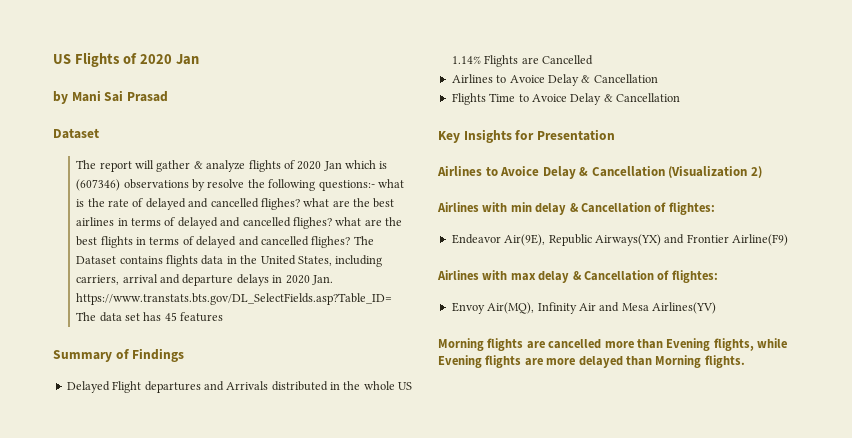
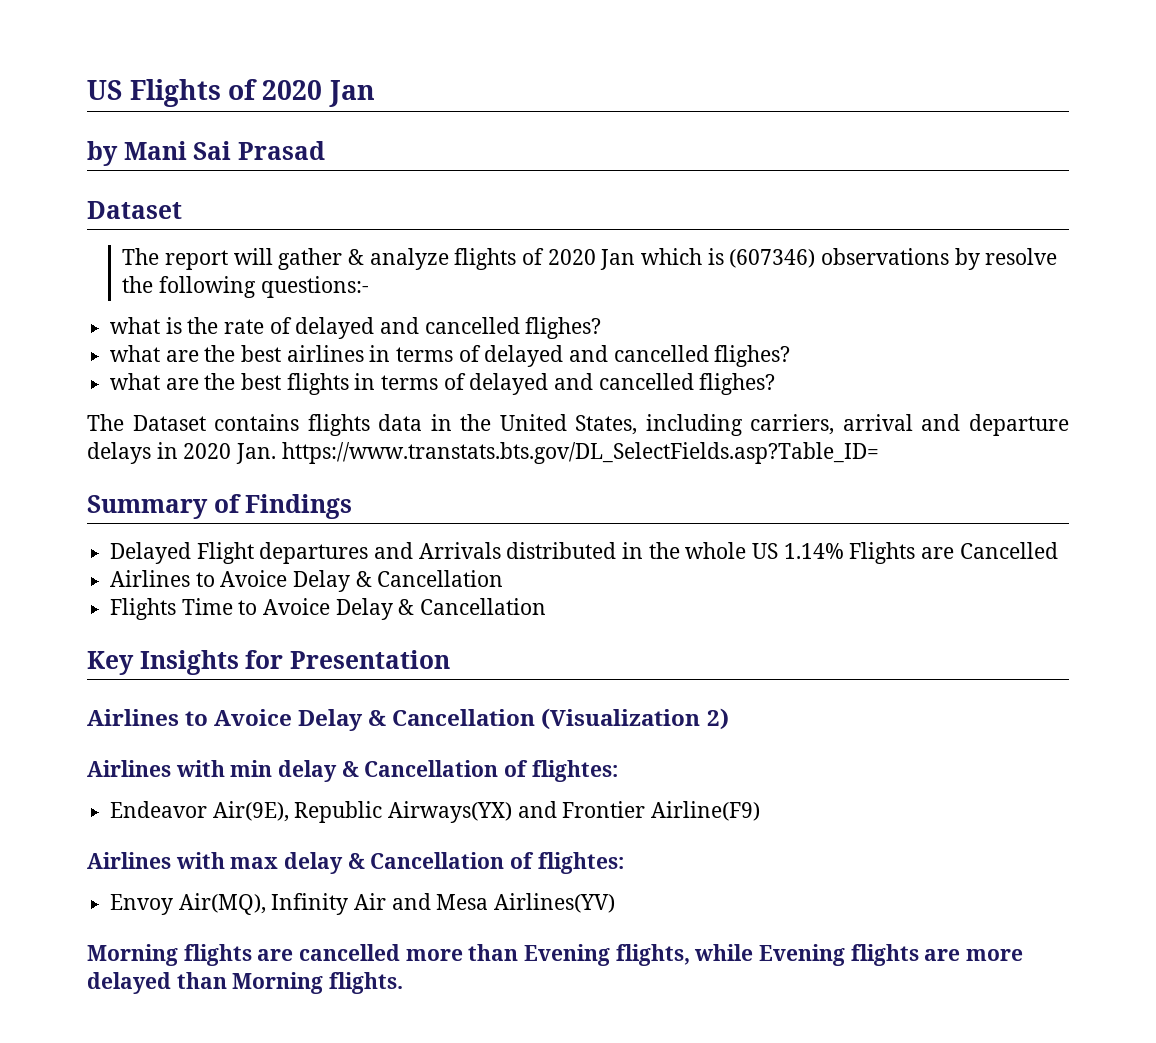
(375, 185) none -> (369, 287) //
(300, 204) none -> (602, 328) //
(332, 223) none -> (791, 356) //
(351, 242) none -> (776, 384) //
[76,312,224,322] The data set has 45 features -> (879, 453) none

